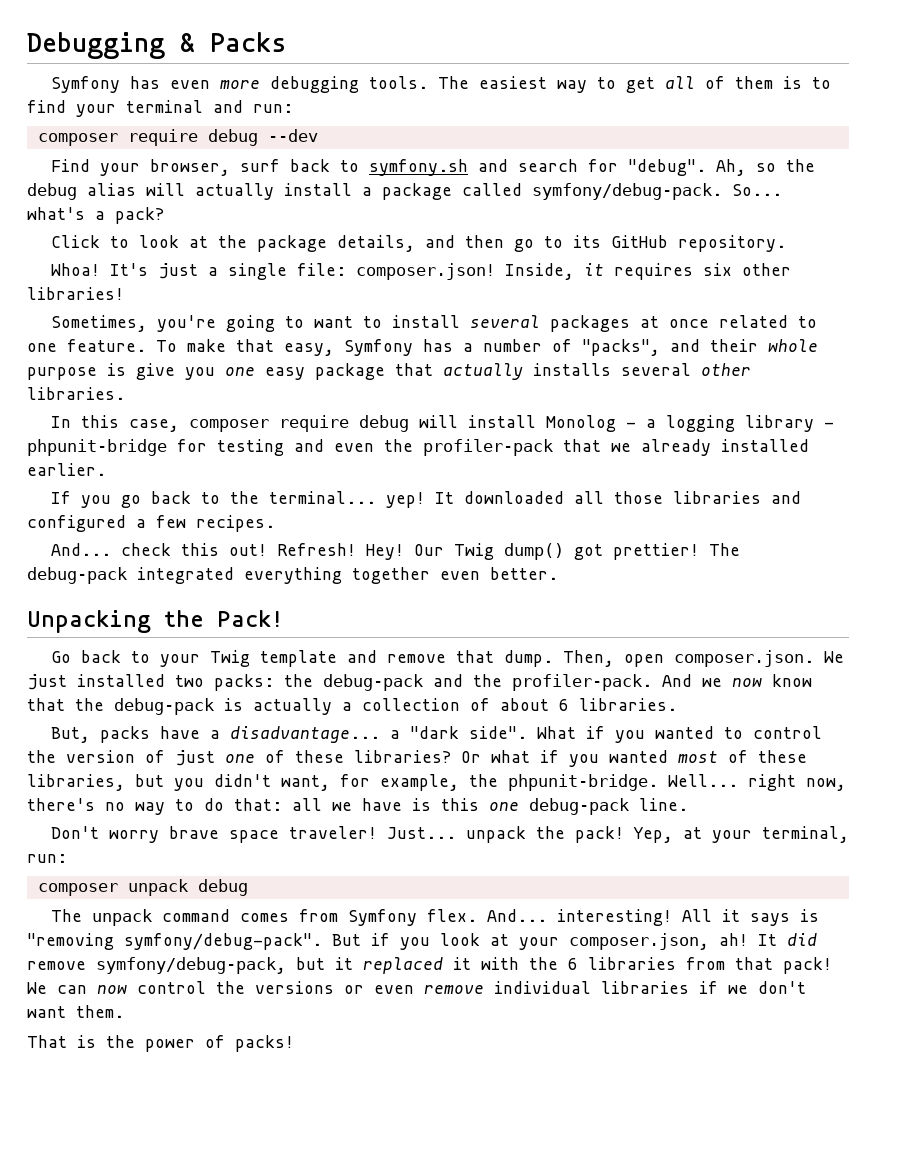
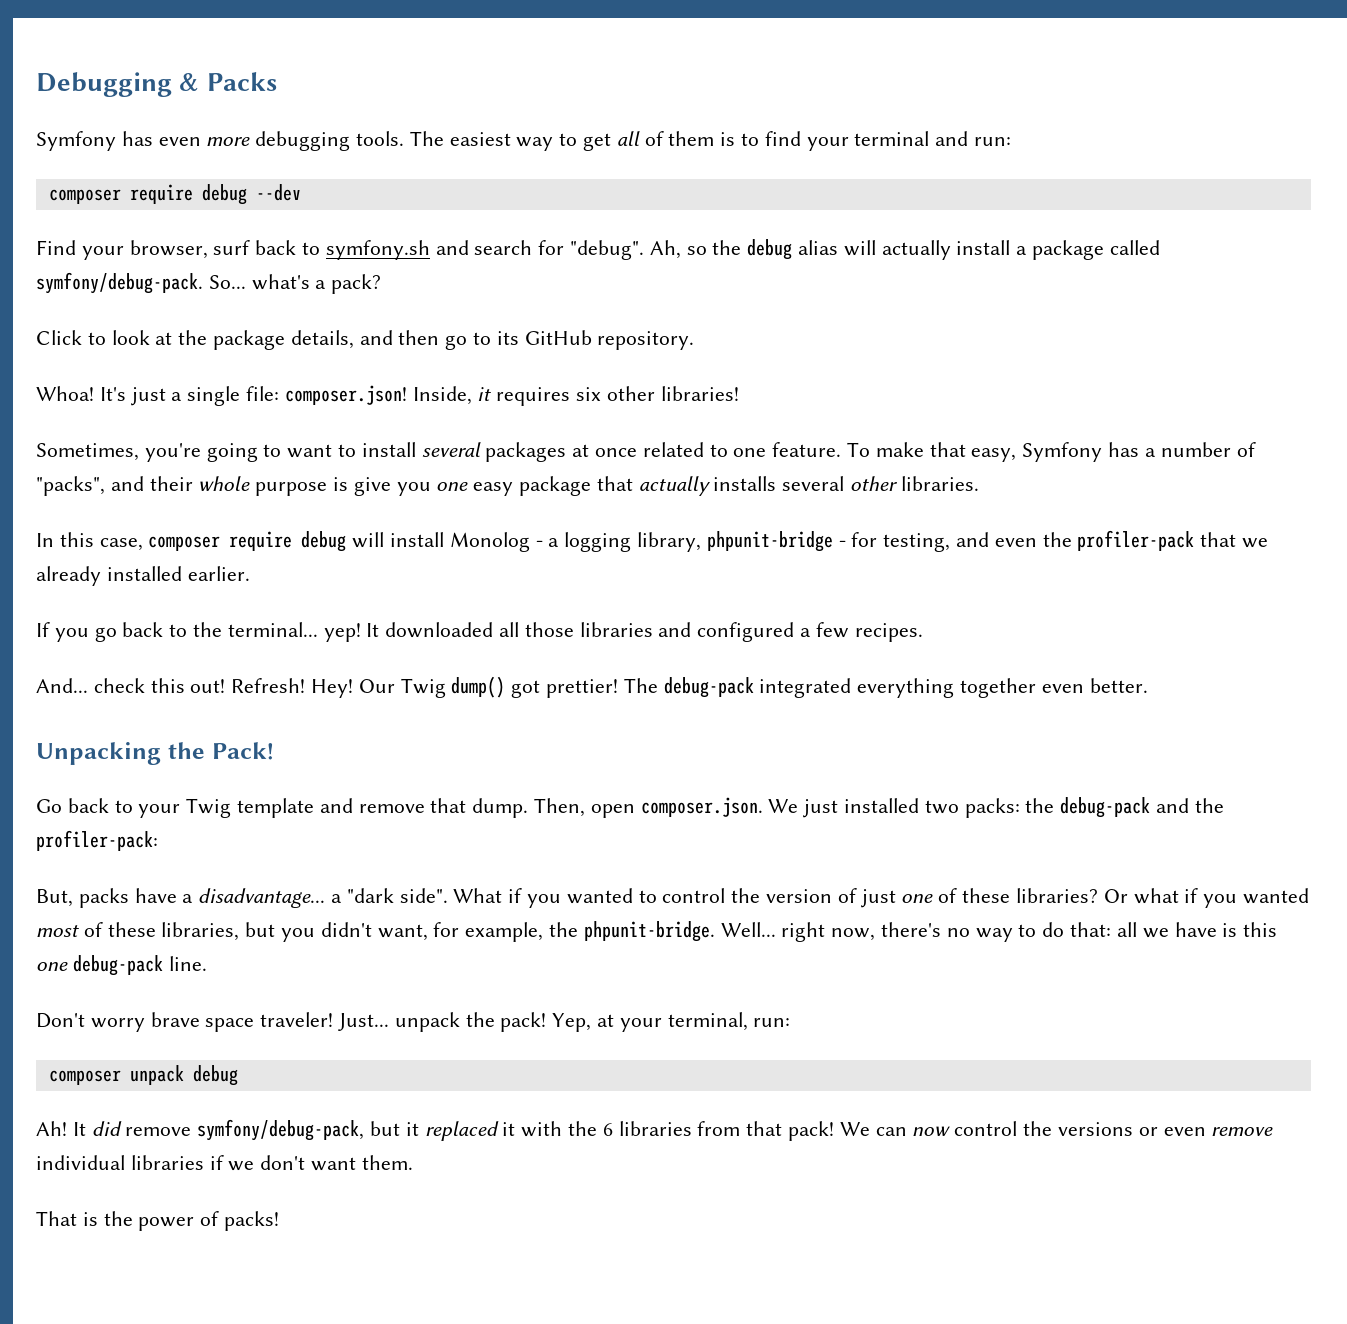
[744,415,834,432] [27,439,284,456] library - phpunit-bridge for testing -> [637,531,951,552] library, phpunit-bridge - for testing,
[512,674,812,691] [27,698,677,715] profiler-pack. And we now know that the debug-pack is actually a collection of about 6 libraries. -> [36,830,158,851] profiler-pack:
[50,909,819,926] [27,933,748,950] The unpack command comes from Symfony flex. And... interesting! All it says is "removing symfony/debug-pack". But if you look at your composer.json, ah! -> [36,1121,67,1136] Ah!

